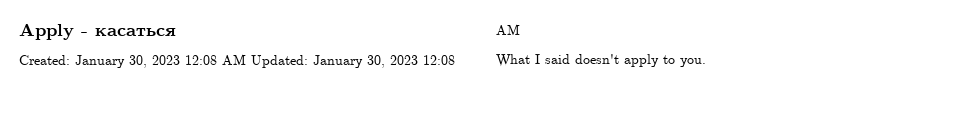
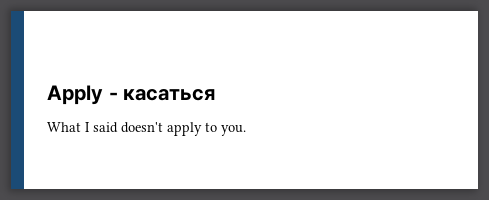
[19,54,455,68] [496,24,520,36] // Created: January 30, 2023 12:08 AM Updated: January 30, 2023 12:08 AM -> (216, 95) none

